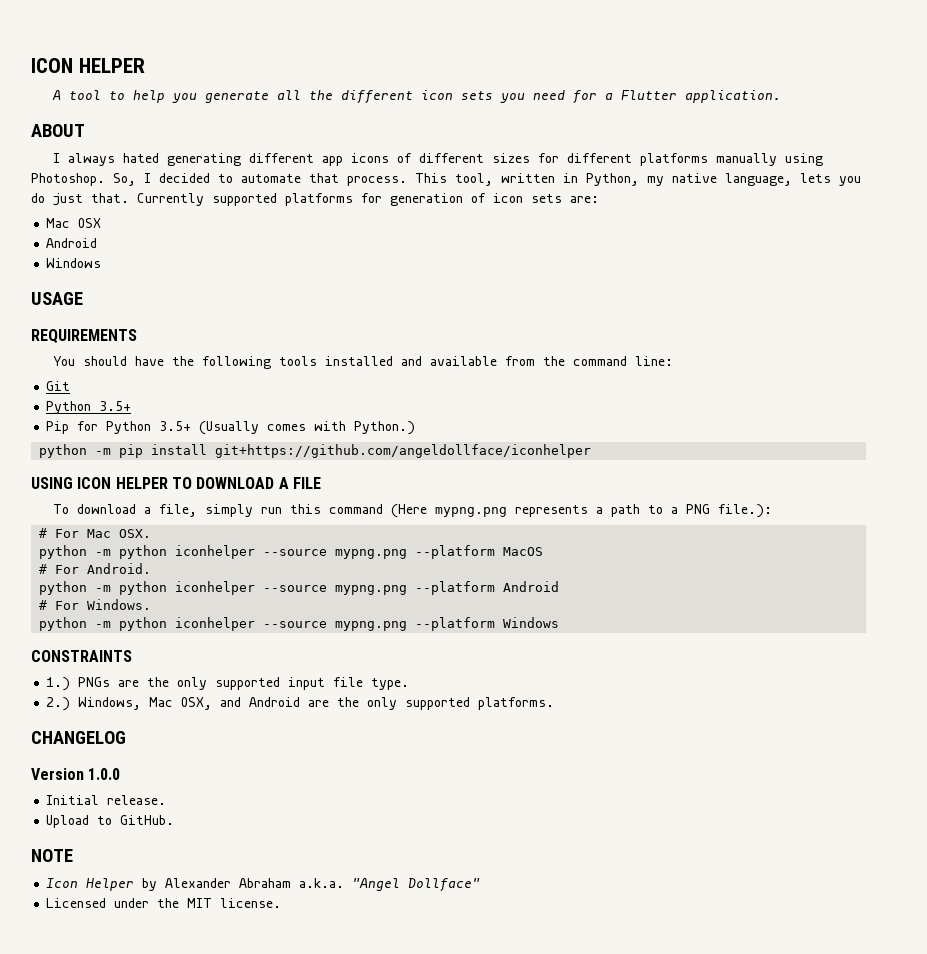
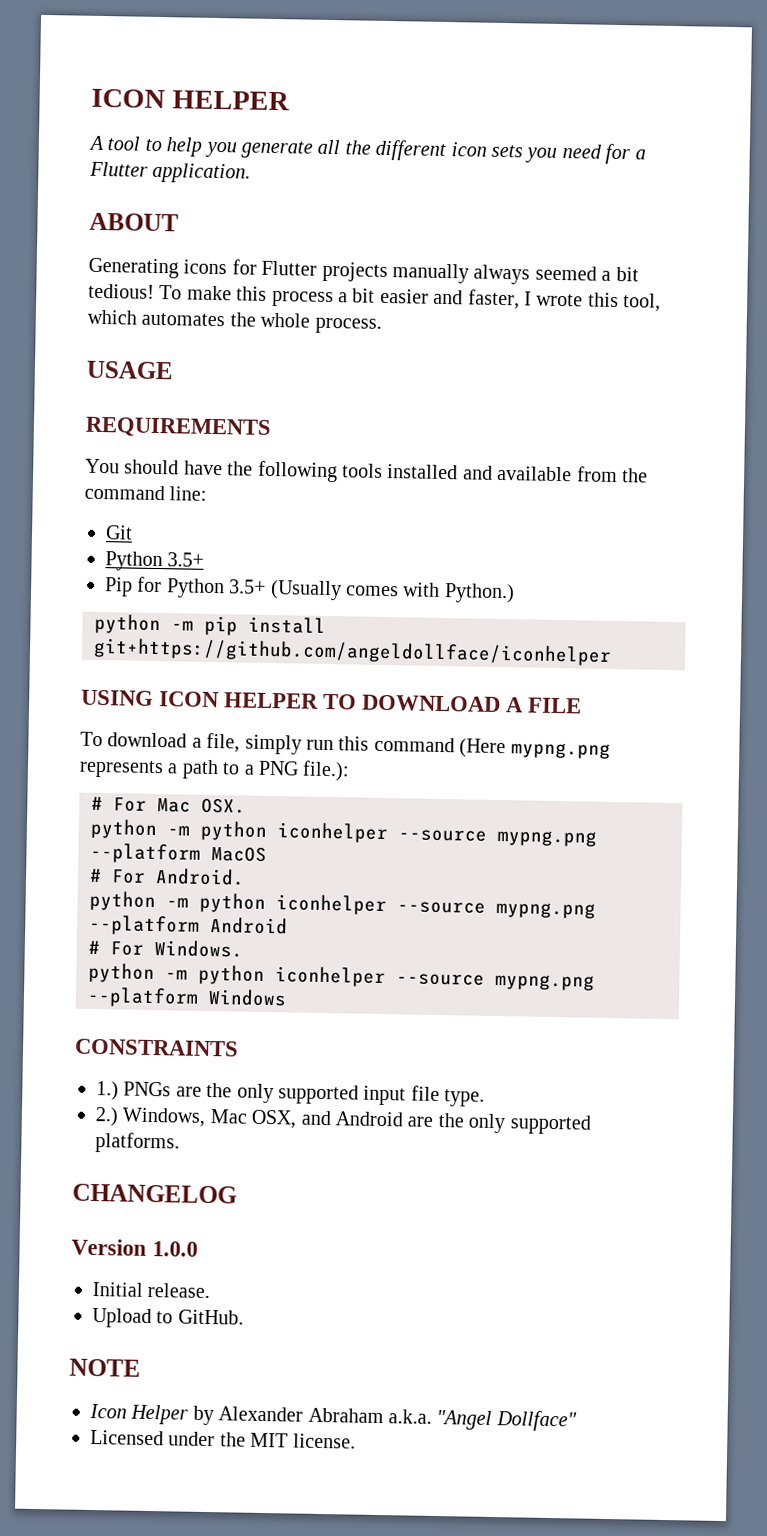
[53,153,824,166] [31,173,861,186] [31,193,599,206] [46,218,102,228] [46,238,98,248] [46,258,102,268] I always hated generating different app icons of different sizes for different platforms manually using Photoshop. So, I decided to automate that process. This tool, written in Python, my native language, lets you do just that. Currently supported platforms for generation of icon sets are: // Mac OSX // Android // Windows -> [88,257,639,285] [88,283,662,312] [87,309,382,334] Generating icons for Flutter projects manually always seemed a bit tedious! To make this process a bit easier and faster, I wrote this tool, which automates the whole process.

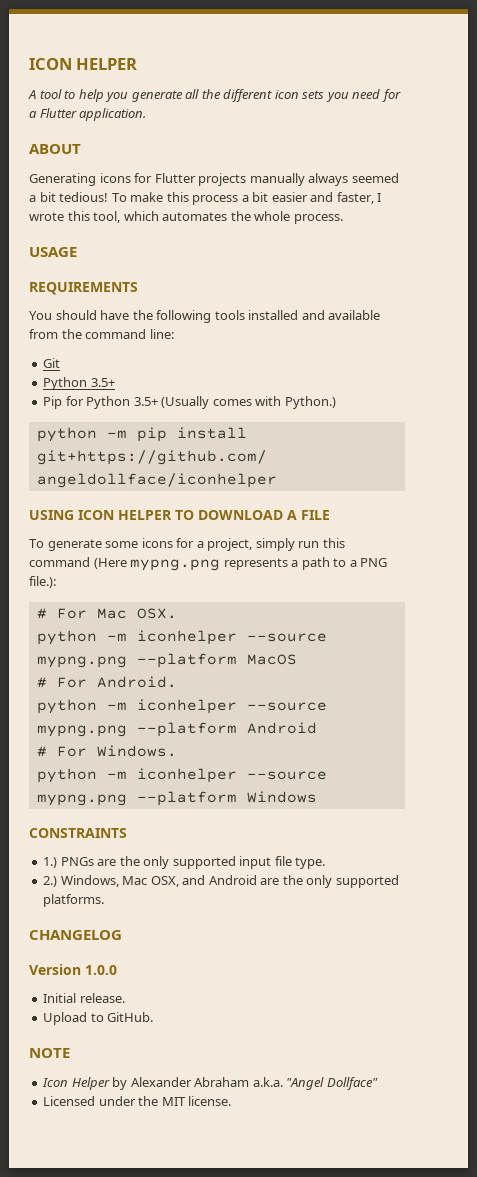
[107,732,241,753] download a file, -> [47,538,253,551] generate some icons for a project,
[200,820,268,841] python -> (127, 637) none
[199,892,266,913] python -> (127, 706) none
[198,964,265,985] python -> (127, 775) none

